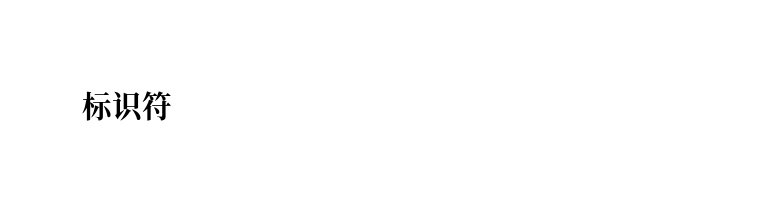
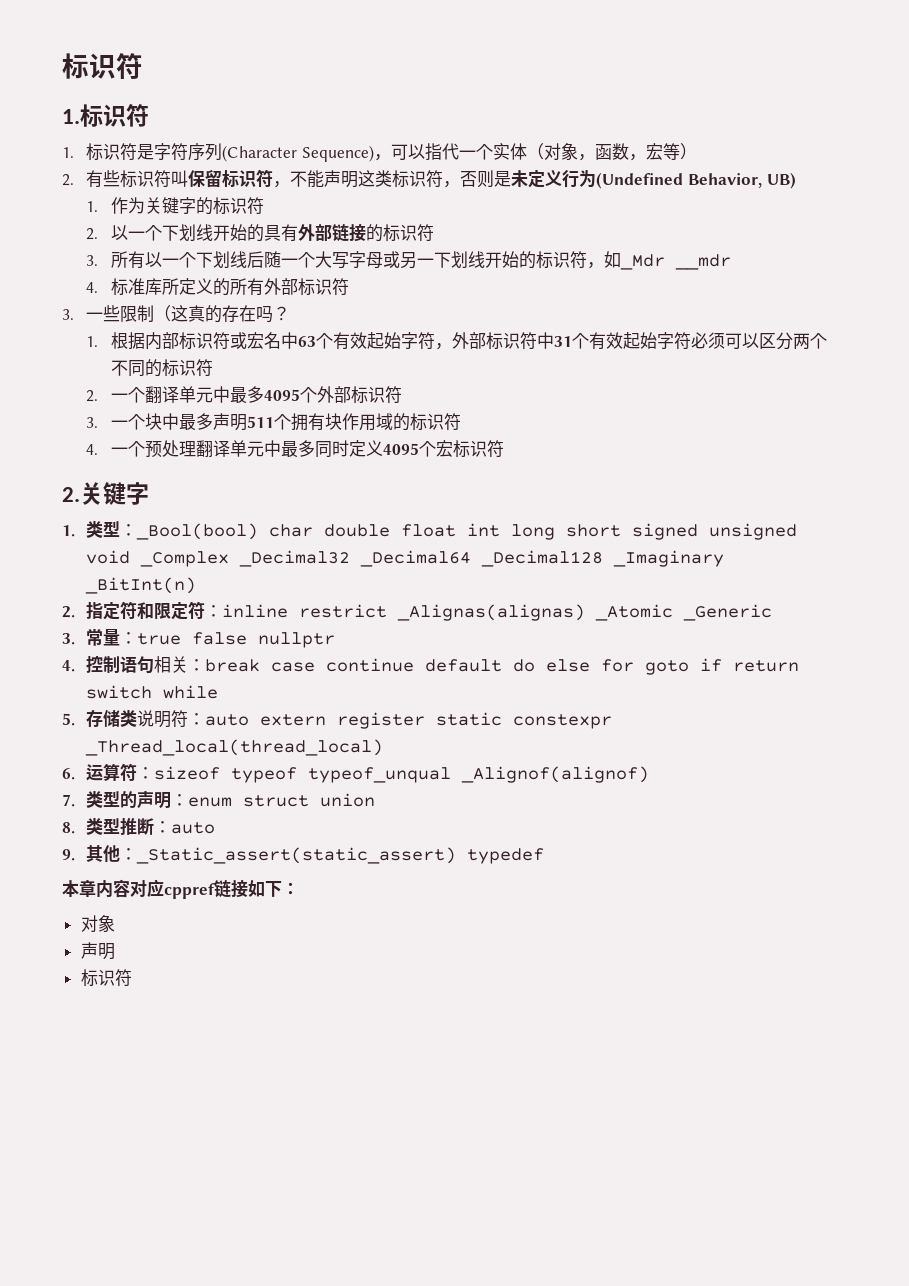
[82,91,172,123] 标识符 -> [62,53,143,79] [62,104,149,127] [62,143,698,162] [62,169,796,189] [86,197,264,215] [86,223,434,242] [86,251,731,270] [86,278,349,296] [62,305,291,323] [86,332,827,350] [110,359,213,377] [86,386,402,404] [86,413,461,431] [86,440,504,458] [62,482,149,505] [62,521,798,540] [86,550,725,567] [85,577,197,594] [62,601,773,621] [62,629,336,648] [62,655,800,675] [86,685,219,699] [62,709,613,729] [85,739,384,756] [62,763,650,783] [62,791,376,809] [62,818,216,835] [62,845,545,864] [62,879,299,899] [80,915,115,932] [80,942,115,960] [80,969,132,987] 标识符 // 1.标识符 // 1.标识符是字符序列(Character Sequence)，可以指代一个实体（对象，函数，宏等） // 2.有些标识符叫保留标识符，不能声明这类标识符，否则是未定义行为(Undefined Behavior, UB) // 1.作为关键字的标识符 // 2.以一个下划线开始的具有外部链接的标识符 // 3.所有以一个下划线后随一个大写字母或另一下划线开始的标识符，如_Mdr __mdr // 4.标准库所定义的所有外部标识符 // 3.一些限制（这真的存在吗？ // 1.根据内部标识符或宏名中63个有效起始字符，外部标识符中31个有效起始字符必须可以区分两个不同的标识符 // 2.一个翻译单元中最多4095个外部标识符 // 3.一个块中最多声明511个拥有块作用域的标识符 // 4.一个预处理翻译单元中最多同时定义4095个宏标识符 // 2.关键字 // 1.类型：_Bool(bool) char double float int long short signed unsigned void _Complex _Decimal32 _Decimal64 _Decimal128 _Imaginary _BitInt(n) // 2.指定符和限定符：inline restrict _Alignas(alignas) _Atomic _Generic // 3.常量：true false nullptr // 4.控制语句相关：break case continue default do else for goto if return switch while // 5.存储类说明符：auto extern register static constexpr _Thread_local(thread_local) // 6.运算符：sizeof typeof typeof_unqual _Alignof(alignof) // 7.类型的声明：enum struct union // 8.类型推断：auto // 9.其他：_Static_assert(static_assert) typedef // 本章内容对应cppref链接如下： // 对象 // 声明 // 标识符

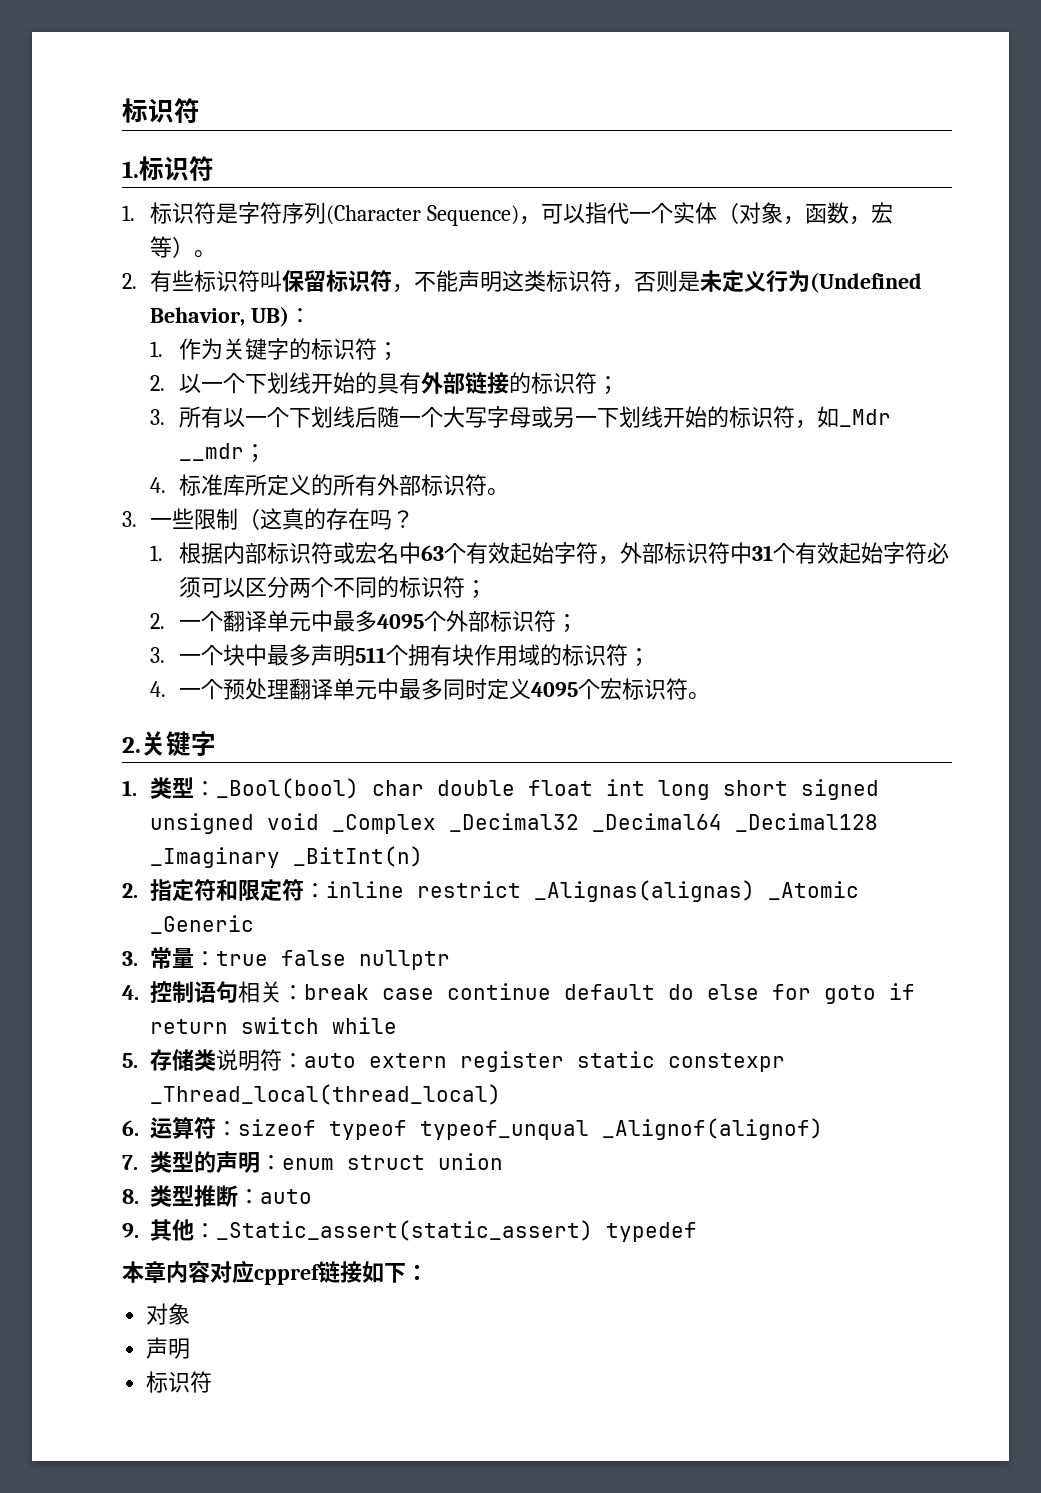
(698, 151) none -> [194,250,217,258] 。
(796, 180) none -> [289,308,312,323] ：
(264, 206) none -> [376,342,399,361] ；
(434, 233) none -> [596,376,619,395] ；
(731, 262) none -> [243,444,266,463] ；
(349, 287) none -> [486,488,509,496] 。
(213, 368) none -> [464,580,487,599] ；
(402, 395) none -> [555,614,578,633] ；
(461, 422) none -> [627,648,650,667] ；
(504, 449) none -> [687,692,710,700] 。

